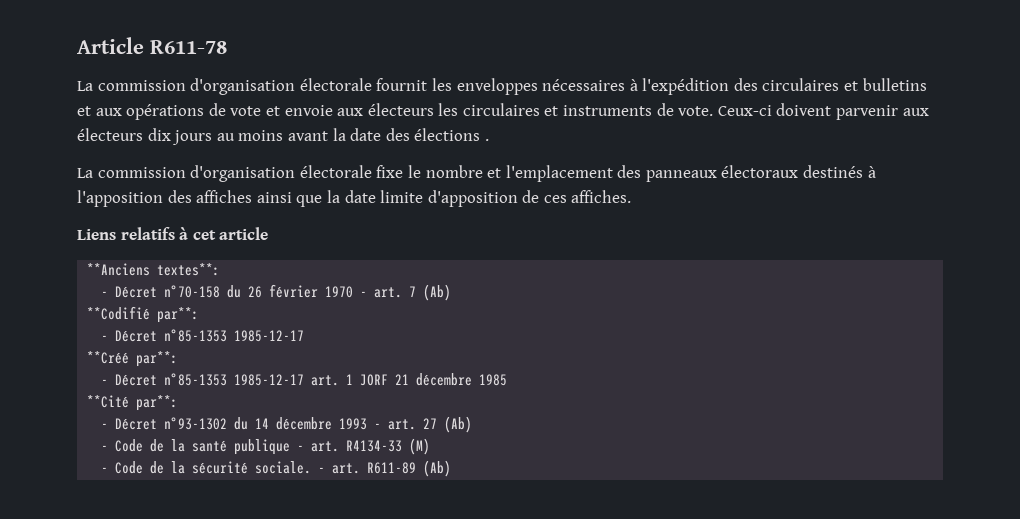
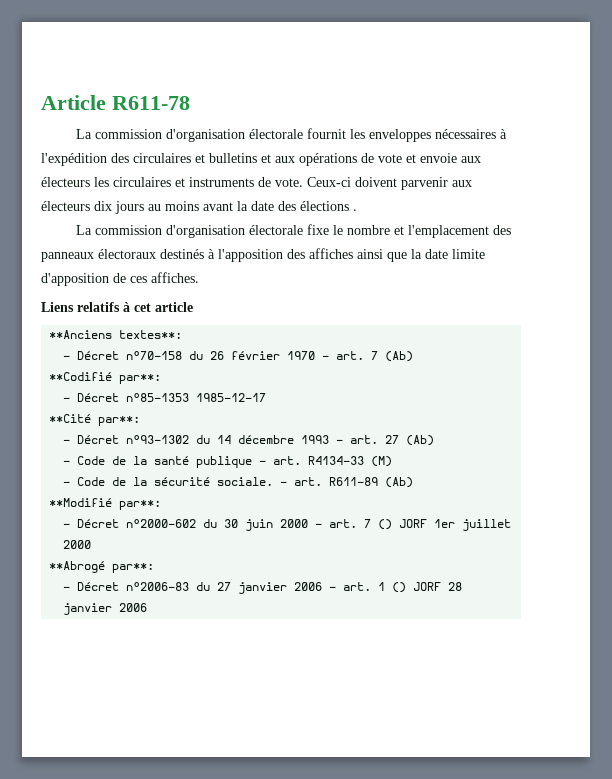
[87,351,179,367] [101,373,508,386] // **Créé par**: // - Décret n°85-1353 1985-12-17 art. 1 JORF 21 décembre 1985 -> (267, 397) none
(452, 468) none -> [49,498,162,510] [63,519,512,531] [63,540,92,549] [49,561,155,573] [63,582,463,594] [63,603,148,615] // **Modifié par**: // - Décret n°2000-602 du 30 juin 2000 - art. 7 () JORF 1er juillet 2000 // **Abrogé par**: // - Décret n°2006-83 du 27 janvier 2006 - art. 1 () JORF 28 janvier 2006

